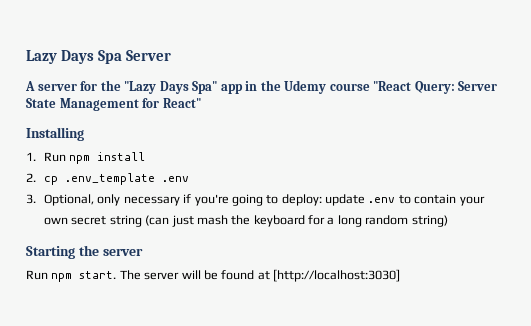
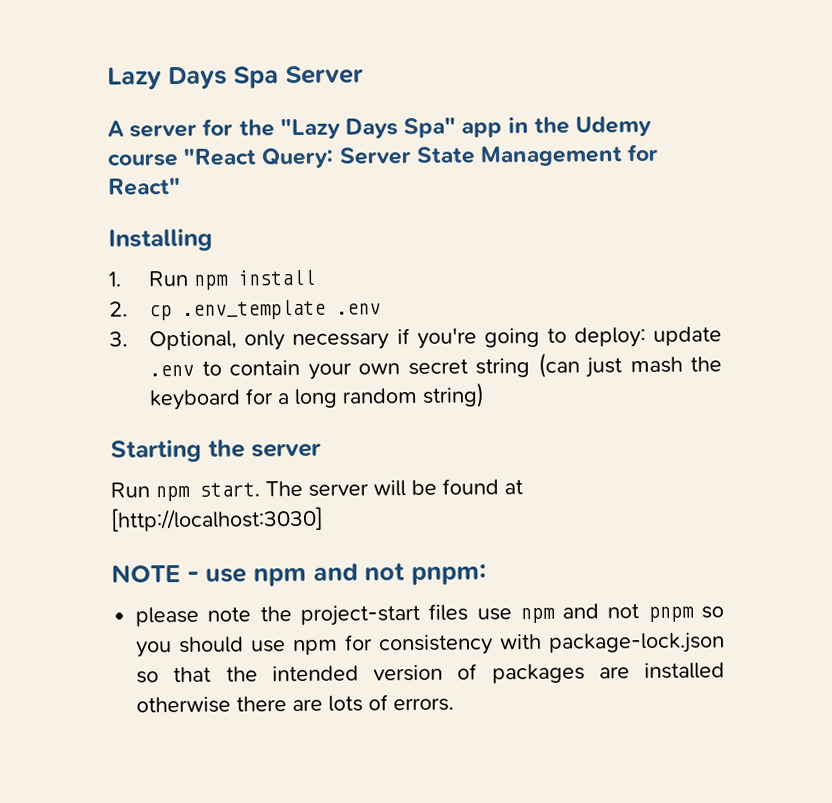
(400, 275) none -> [111,563,487,587] [135,603,724,627] [136,632,725,658] [136,662,725,684] [136,694,455,714] // NOTE - use npm and not pnpm: // please note the project-start files use npm and not pnpm so you should use npm for consistency with package-lock.json so that the intended version of packages are installed otherwise there are lots of errors.

